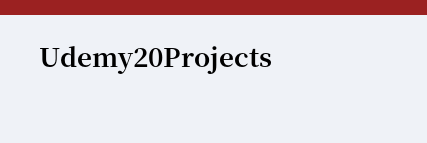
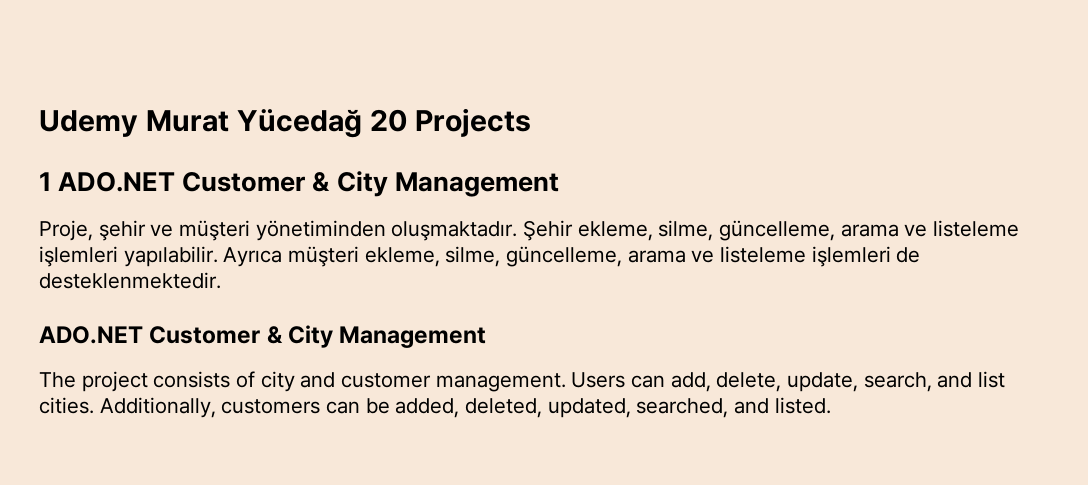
[39,46,272,74] Udemy20Projects -> [39,108,531,138] [39,171,559,197] [39,220,1020,241] [39,246,921,267] [39,272,221,289] [39,325,487,348] [39,371,1006,392] [39,397,831,418] Udemy Murat Yücedağ 20 Projects // 1 ADO.NET Customer & City Management // Proje, şehir ve müşteri yönetiminden oluşmaktadır. Şehir ekleme, silme, güncelleme, arama ve listeleme işlemleri yapılabilir. Ayrıca müşteri ekleme, silme, güncelleme, arama ve listeleme işlemleri de desteklenmektedir. // ADO.NET Customer & City Management // The project consists of city and customer management. Users can add, delete, update, search, and list cities. Additionally, customers can be added, deleted, updated, searched, and listed.

